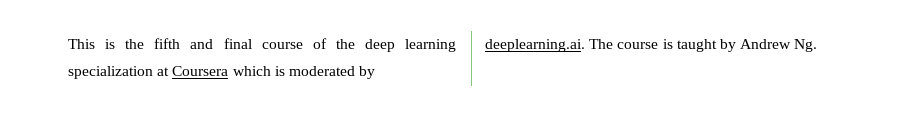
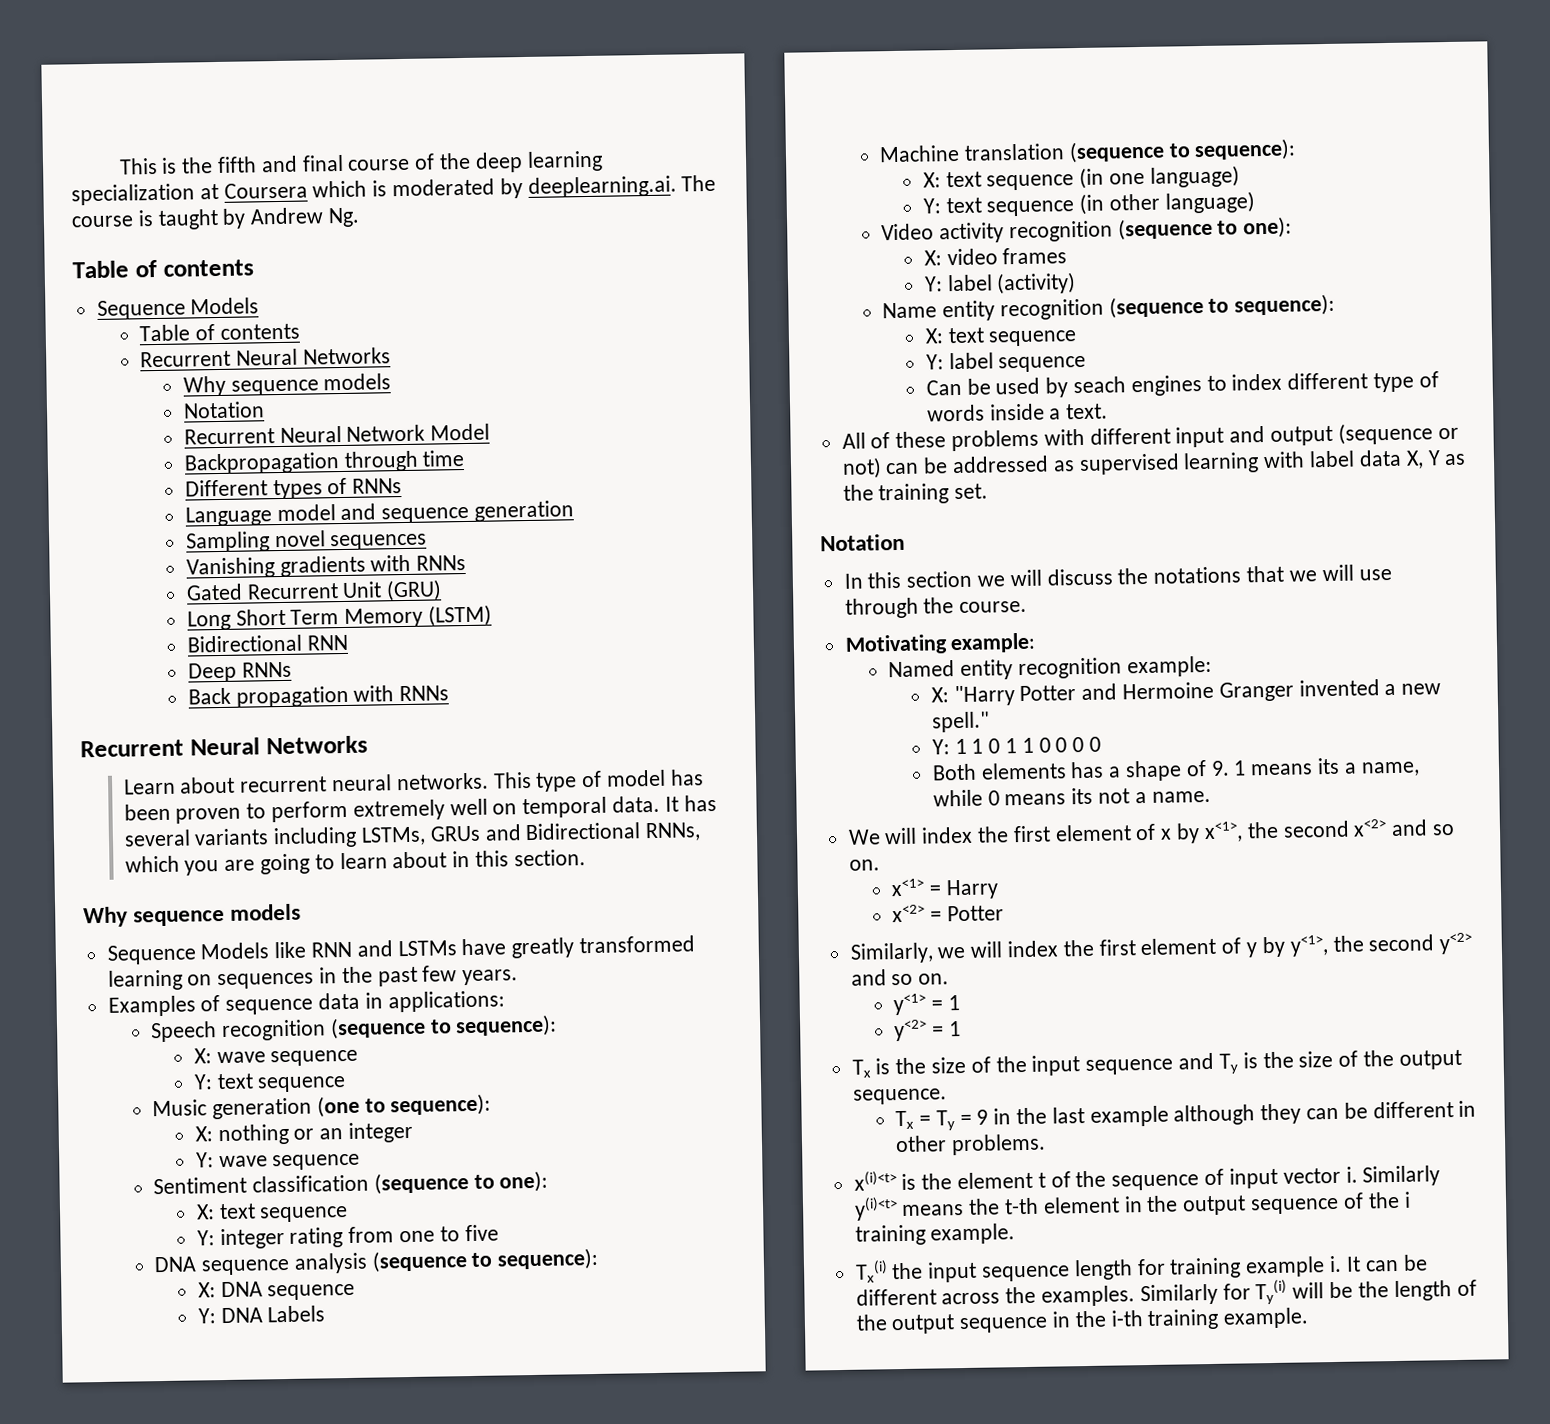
(818, 45) none -> [72,259,254,279] [96,297,260,320] [139,323,300,342] [140,347,391,368] [182,373,392,397] [182,401,265,419] [183,423,491,445] [183,450,465,475] [184,477,403,500] [184,500,574,527] [185,530,428,553] [185,554,467,579] [185,579,443,602] [186,604,492,631] [186,634,348,653] [187,661,292,683] [187,685,450,708] [80,735,368,758] [123,769,704,795] [123,794,717,824] [123,822,702,849] [124,849,586,876] [83,903,302,928] [106,935,696,965] [107,965,519,991] [107,990,505,1017] [150,1014,558,1043] [193,1048,359,1067] [193,1073,347,1093] [152,1093,492,1120] [194,1121,413,1146] [195,1152,361,1171] [153,1170,549,1195] [195,1203,349,1223] [196,1224,499,1250] [154,1247,600,1276] [197,1281,356,1301] [197,1305,326,1324] [879,138,1297,164] [922,165,1240,191] [922,191,1255,217] [881,216,1293,244] [923,247,1068,266] [923,272,1077,295] [882,293,1336,322] [924,327,1078,347] [925,352,1087,373] [925,371,1439,398] [926,403,1109,422] [841,422,1459,452] [841,449,1467,479] [842,483,989,505] [820,533,905,552] [843,564,1392,589] [844,597,1028,619] [844,632,1037,655] [888,655,1212,681] [930,679,1442,707] [931,711,990,733] [931,736,1101,755] [931,757,1420,782] [932,787,1211,807] [847,819,1455,845] [848,859,880,871] [891,878,999,900] [892,904,1004,923] [849,932,1474,964] [850,969,950,986] [893,993,960,1016] [894,1019,961,1042] [851,1049,1462,1078] [852,1088,947,1105] [895,1100,1477,1131] [895,1133,1046,1156] [853,1165,1441,1191] [853,1191,1411,1221] [854,1223,1016,1246] [854,1254,1428,1283] [855,1279,1477,1307] [855,1307,1310,1335] // Table of contents // Sequence Models // Table of contents // Recurrent Neural Networks // Why sequence models // Notation // Recurrent Neural Network Model // Backpropagation through time // Different types of RNNs // Language model and sequence generation // Sampling novel sequences // Vanishing gradients with RNNs // Gated Recurrent Unit (GRU) // Long Short Term Memory (LSTM) // Bidirectional RNN // Deep RNNs // Back propagation with RNNs // Recurrent Neural Networks // Learn about recurrent neural networks. This type of model has been proven to perform extremely well on temporal data. It has several variants including LSTMs, GRUs and Bidirectional RNNs, which you are going to learn about in this section. // Why sequence models // Sequence Models like RNN and LSTMs have greatly transformed learning on sequences in the past few years. // Examples of sequence data in applications: // Speech recognition (sequence to sequence): // X: wave sequence // Y: text sequence // Music generation (one to sequence): // X: nothing or an integer // Y: wave sequence // Sentiment classification (sequence to one): // X: text sequence // Y: integer rating from one to five // DNA sequence analysis (sequence to sequence): // X: DNA sequence // Y: DNA Labels // Machine translation (sequence to sequence): // X: text sequence (in one language) // Y: text sequence (in other language) // Video activity recognition (sequence to one): // X: video frames // Y: label (activity) // Name entity recognition (sequence to sequence): // X: text sequence // Y: label sequence // Can be used by seach engines to index different type of words inside a text. // All of these problems with different input and output (sequence or not) can be addressed as supervised learning with label data X, Y as the training set. // Notation // In this section we will discuss the notations that we will use through the course. // Motivating example: // Named entity recognition example: // X: "Harry Potter and Hermoine Granger invented a new spell." // Y: 1 1 0 1 1 0 0 0 0 // Both elements has a shape of 9. 1 means its a name, while 0 means its not a name. // We will index the first element of x by x<1>, the second x<2> and so on. // x<1> = Harry // x<2> = Potter // Similarly, we will index the first element of y by y<1>, the second y<2> and so on. // y<1> = 1 // y<2> = 1 // Tx is the size of the input sequence and Ty is the size of the output sequence. // Tx = Ty = 9 in the last example although they can be different in other problems. // x(i)<t> is the element t of the sequence of input vector i. Similarly y(i)<t> means the t-th element in the output sequence of the i training example. // Tx(i) the input sequence length for training example i. It can be different across the examples. Similarly for Ty(i) will be the length of the output sequence in the i-th training example.

